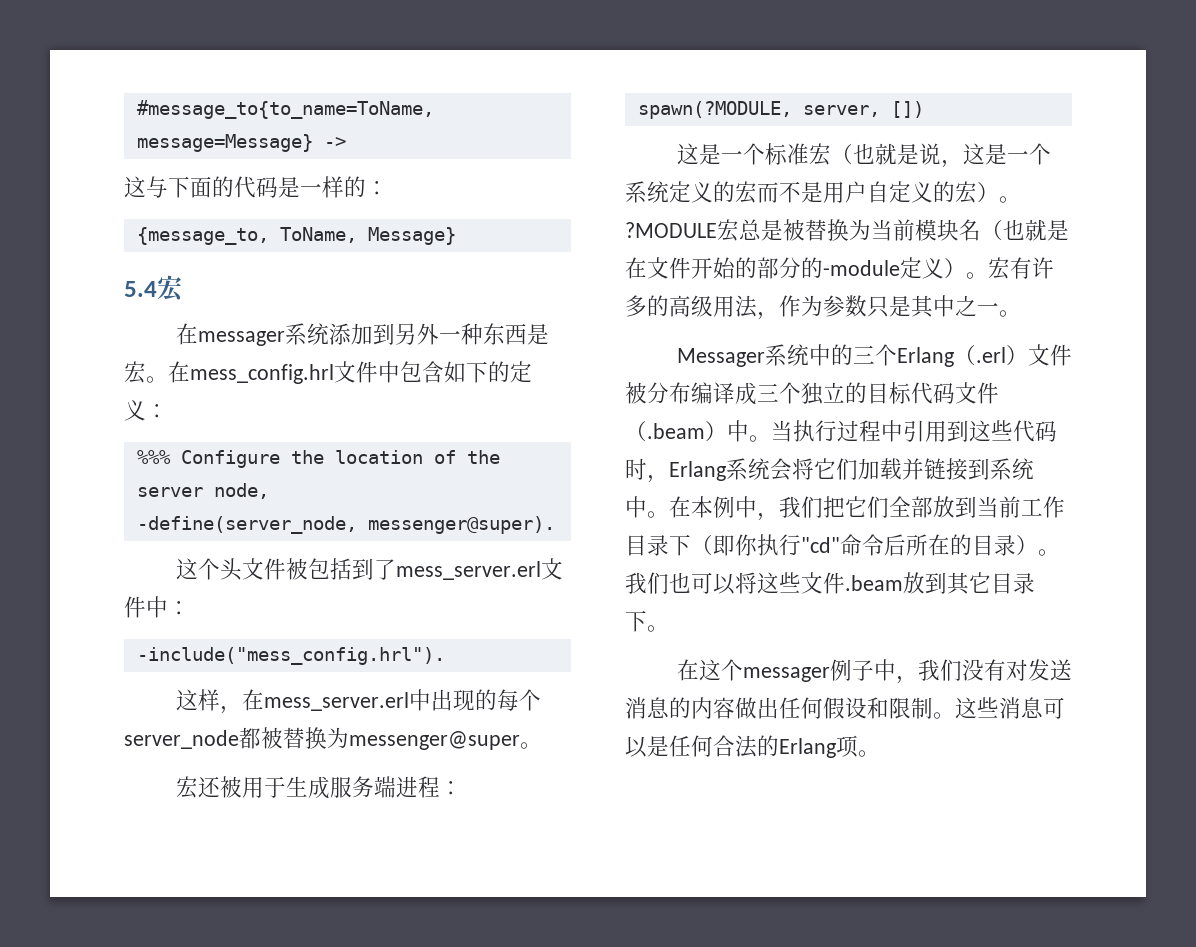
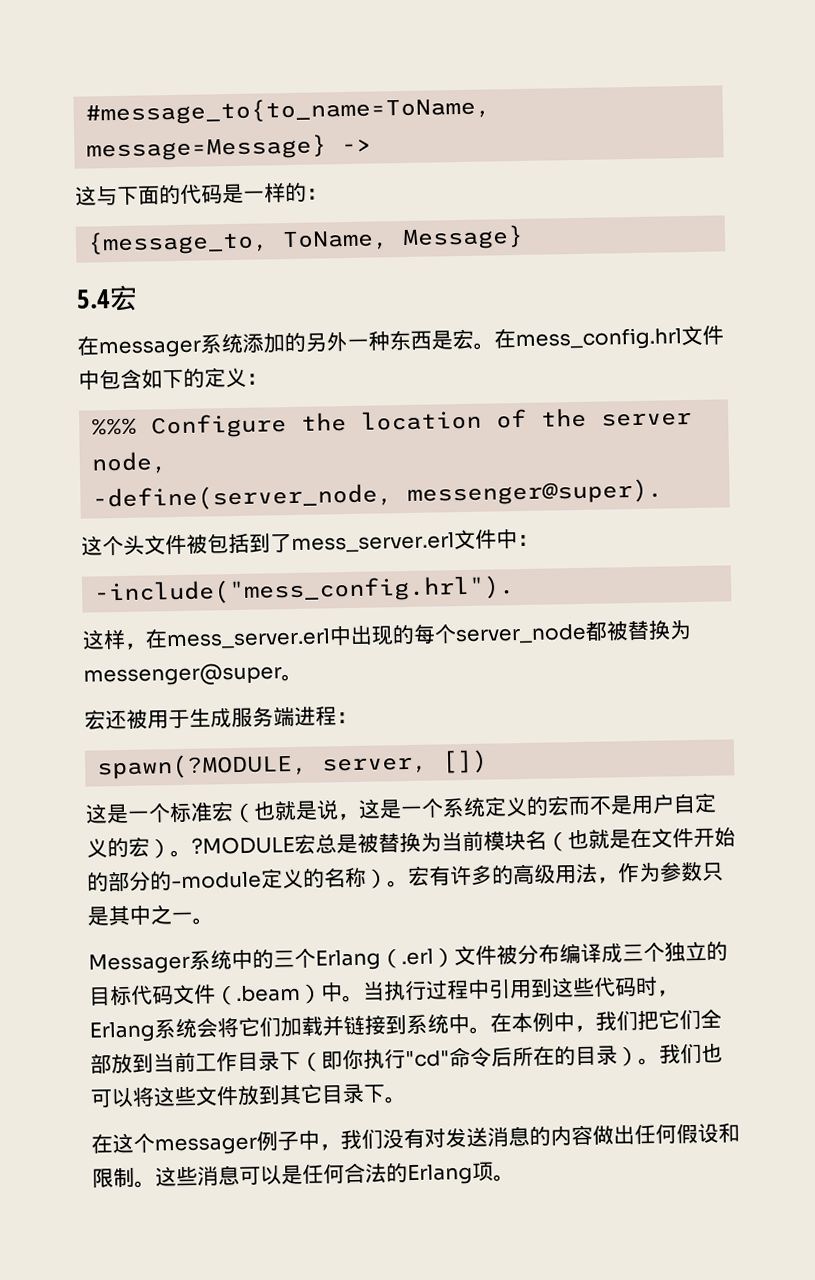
[372,323,395,345] 到 -> [284,332,306,353] 的
(944, 268) none -> [302,866,367,888] 的名称
[845,575,903,591] .beam -> (239, 1096) none

